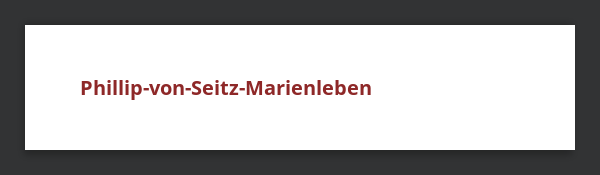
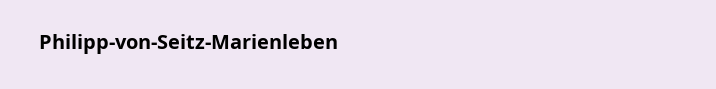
[80,80,372,100] Phillip-von-Seitz-Marienleben -> [39,34,338,54] Philipp-von-Seitz-Marienleben

